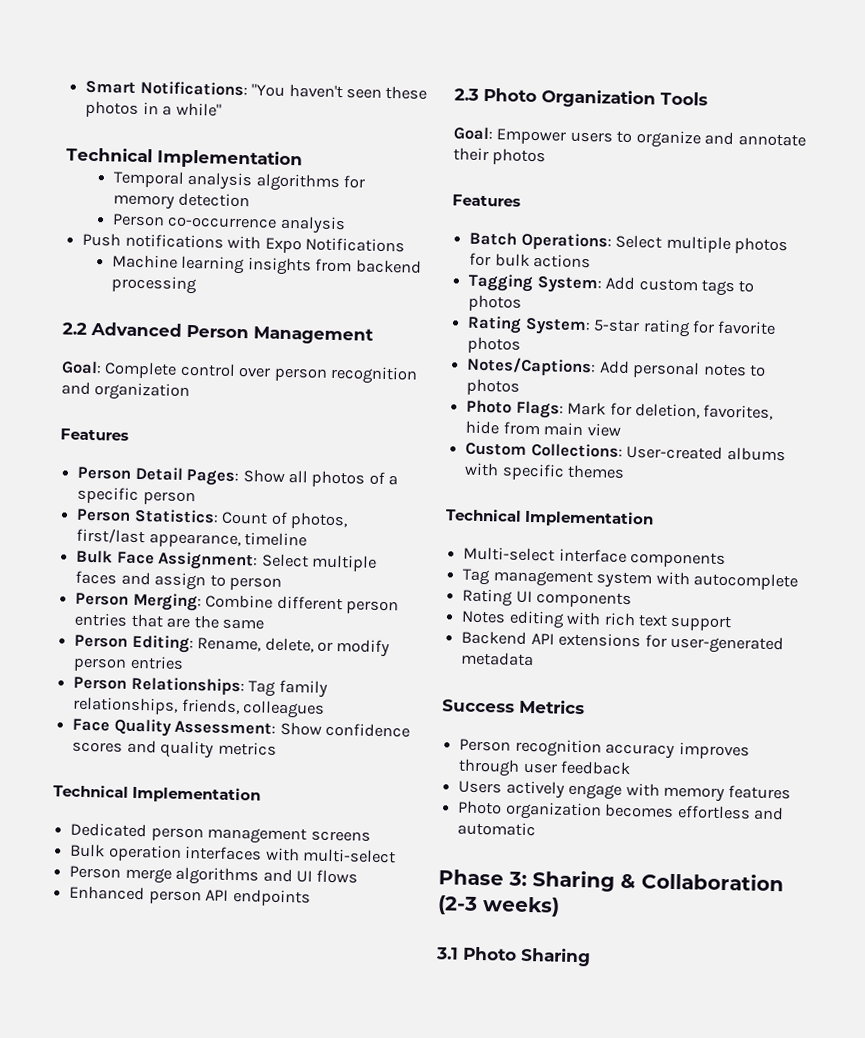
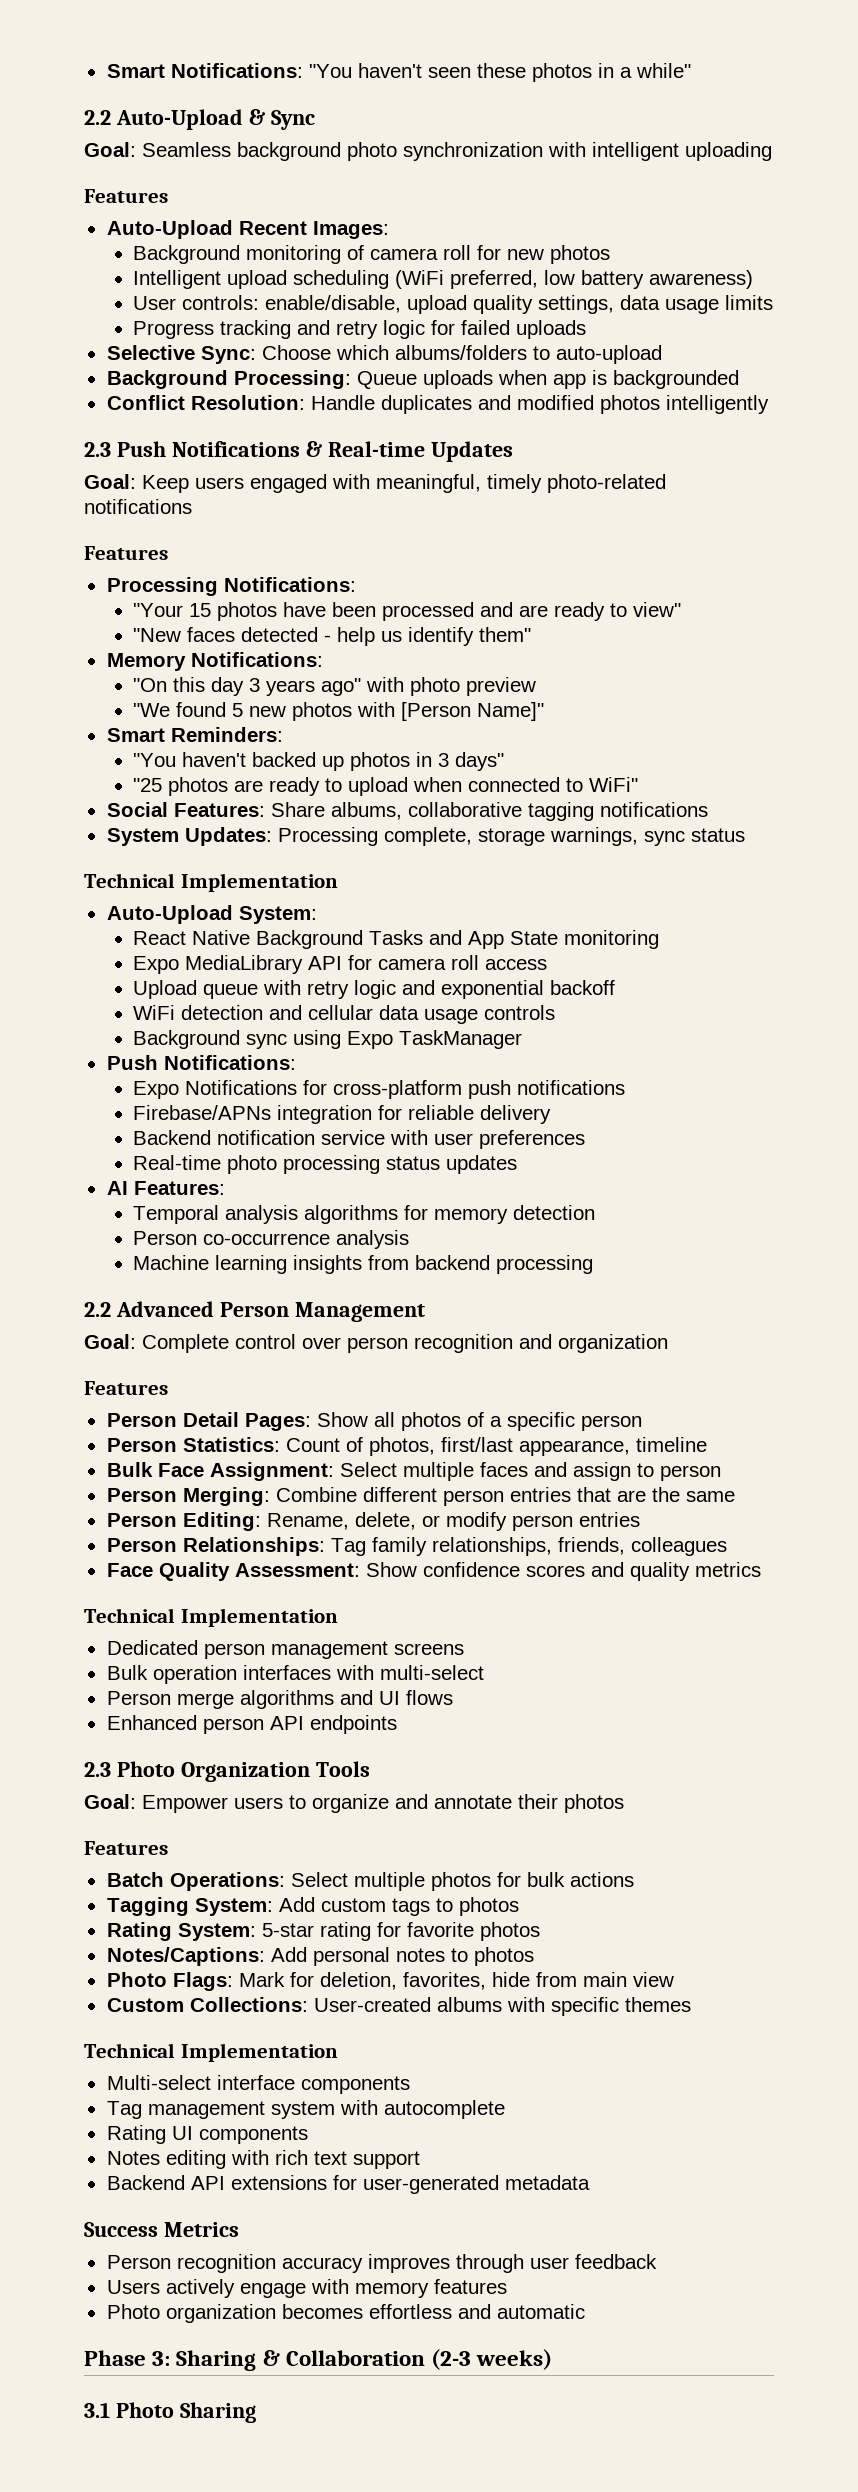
[66,147,303,170] Technical Implementation -> [84,109,315,130] [84,142,772,161] [84,189,168,203] [106,220,389,239] [133,245,611,264] [133,270,754,289] [133,295,774,314] [133,320,587,339] [106,345,662,364] [106,370,739,389] [106,395,769,414] [84,441,513,462] [84,474,666,493] [84,499,192,514] [84,546,168,560] [106,577,356,596] [133,602,682,621] [133,627,532,646] [106,652,323,671] [133,677,537,696] [133,702,545,721] [106,727,283,742] [133,752,505,771] [133,777,639,796] [106,802,708,821] [106,827,745,846] [84,873,338,892] [106,905,317,924] [133,930,660,949] [133,955,548,974] [133,980,616,999] [133,1005,556,1024] [133,1030,523,1049] [106,1055,296,1070] [133,1080,626,1099] [133,1105,552,1124] [133,1130,586,1149] [133,1155,518,1174] [106,1181,225,1195] 2.2 Auto-Upload & Sync // Goal: Seamless background photo synchronization with intelligent uploading // Features // Auto-Upload Recent Images: // Background monitoring of camera roll for new photos // Intelligent upload scheduling (WiFi preferred, low battery awareness) // User controls: enable/disable, upload quality settings, data usage limits // Progress tracking and retry logic for failed uploads // Selective Sync: Choose which albums/folders to auto-upload // Background Processing: Queue uploads when app is backgrounded // Conflict Resolution: Handle duplicates and modified photos intelligently // 2.3 Push Notifications & Real-time Updates // Goal: Keep users engaged with meaningful, timely photo-related notifications // Features // Processing Notifications: // "Your 15 photos have been processed and are ready to view" // "New faces detected - help us identify them" // Memory Notifications: // "On this day 3 years ago" with photo preview // "We found 5 new photos with [Person Name]" // Smart Reminders: // "You haven't backed up photos in 3 days" // "25 photos are ready to upload when connected to WiFi" // Social Features: Share albums, collaborative tagging notifications // System Updates: Processing complete, storage warnings, sync status // Technical Implementation // Auto-Upload System: // React Native Background Tasks and App State monitoring // Expo MediaLibrary API for camera roll access // Upload queue with retry logic and exponential backoff // WiFi detection and cellular data usage controls // Background sync using Expo TaskManager // Push Notifications: // Expo Notifications for cross-platform push notifications // Firebase/APNs integration for reliable delivery // Backend notification service with user preferences // Real-time photo processing status updates // AI Features:
[82,232,405,254] // Push notifications with Expo Notifications -> (410, 1239) none

